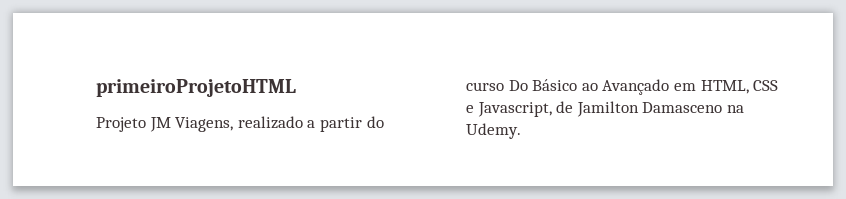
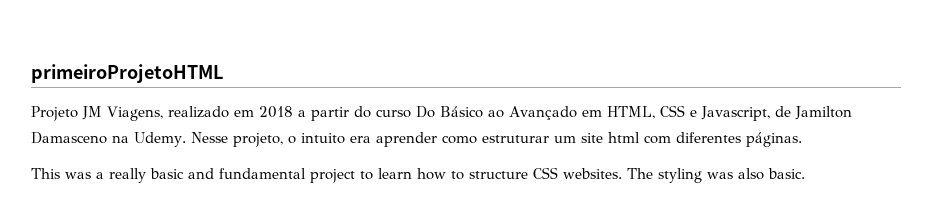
(303, 122) none -> [234,106,293,118] em 2018
(521, 131) none -> [190,132,802,147] [31,167,805,183] Nesse projeto, o intuito era aprender como estruturar um site html com diferentes páginas. // This was a really basic and fundamental project to learn how to structure CSS websites. The styling was also basic.

